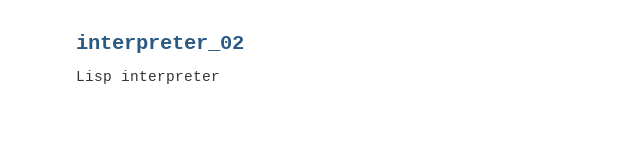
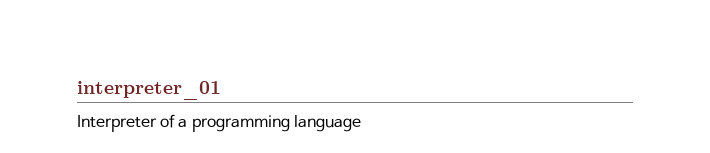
[76,34,244,53] [76,70,220,84] interpreter_02 // Lisp interpreter -> [77,81,221,100] [77,114,361,132] interpreter_01 // Interpreter of a programming language

